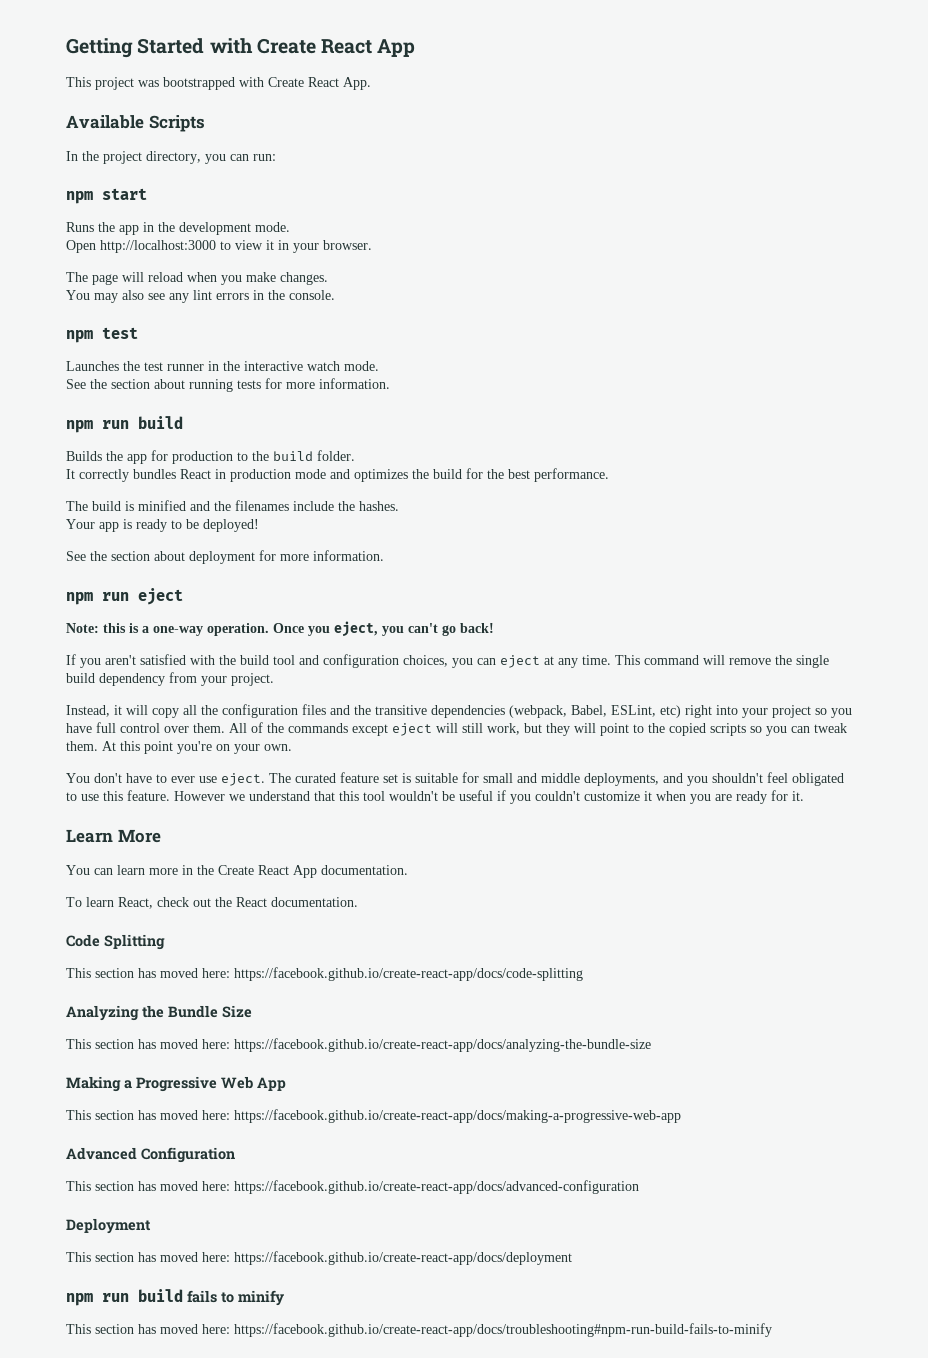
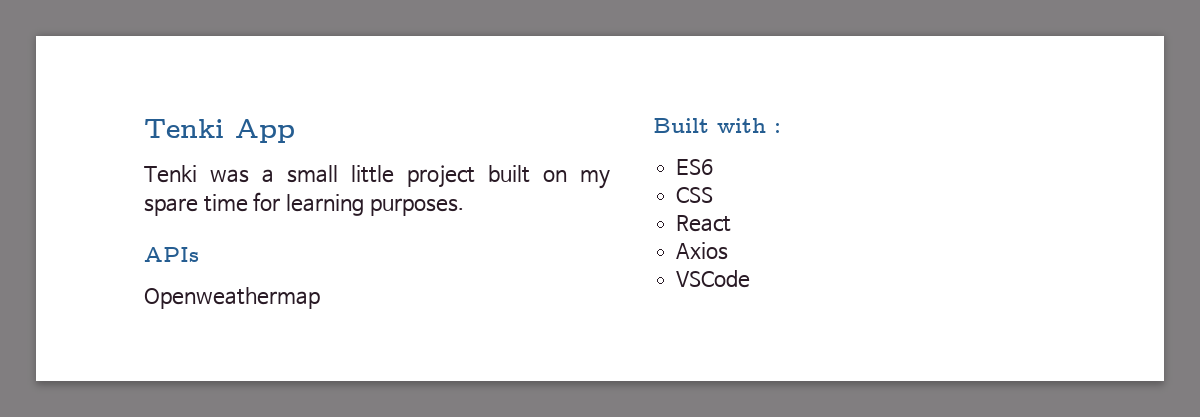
[66,38,416,58] [66,77,371,90] [66,115,205,132] [66,151,276,164] [66,188,147,204] [66,222,290,235] [66,240,372,253] [66,272,328,285] [66,290,335,303] [66,327,138,343] [66,361,379,371] [66,378,390,392] [66,416,183,433] [66,450,355,464] [66,468,609,482] [66,500,399,511] [66,519,259,532] [66,550,384,564] [66,588,183,605] [66,621,494,637] [66,654,829,668] [66,672,274,686] [66,704,852,718] [66,722,847,736] [66,741,292,754] [66,772,844,786] [66,790,804,804] [66,829,161,843] [66,865,408,878] [66,897,358,909] [66,934,165,950] [66,967,583,981] [66,1005,252,1021] [66,1038,651,1052] [66,1076,286,1092] [66,1109,681,1123] [66,1147,235,1163] [66,1180,639,1194] [66,1218,151,1234] [66,1251,572,1265] [66,1289,284,1306] [66,1323,772,1337] Getting Started with Create React App // This project was bootstrapped with Create React App. // Available Scripts // In the project directory, you can run: // npm start // Runs the app in the development mode. // Open http://localhost:3000 to view it in your browser. // The page will reload when you make changes. // You may also see any lint errors in the console. // npm test // Launches the test runner in the interactive watch mode. // See the section about running tests for more information. // npm run build // Builds the app for production to the build folder. // It correctly bundles React in production mode and optimizes the build for the best performance. // The build is minified and the filenames include the hashes. // Your app is ready to be deployed! // See the section about deployment for more information. // npm run eject // Note: this is a one-way operation. Once you eject, you can't go back! // If you aren't satisfied with the build tool and configuration choices, you can eject at any time. This command will remove the single build dependency from your project. // Instead, it will copy all the configuration files and the transitive dependencies (webpack, Babel, ESLint, etc) right into your project so you have full control over them. All of the commands except eject will still work, but they will point to the copied scripts so you can tweak them. At this point you're on your own. // You don't have to ever use eject. The curated feature set is suitable for small and middle deployments, and you shouldn't feel obligated to use this feature. However we understand that this tool wouldn't be useful if you couldn't customize it when you are ready for it. // Learn More // You can learn more in the Create React App documentation. // To learn React, check out the React documentation. // Code Splitting // This section has moved here: https://facebook.github.io/create-react-app/docs/code-splitting // Analyzing the Bundle Size // This section has moved here: https://facebook.github.io/create-react-app/docs/analyzing-the-bundle-size // Making a Progressive Web App // This section has moved here: https://facebook.github.io/create-react-app/docs/making-a-progressive-web-app // Advanced Configuration // This section has moved here: https://facebook.github.io/create-react-app/docs/advanced-configuration // Deployment // This section has moved here: https://facebook.github.io/create-react-app/docs/deployment // npm run build fails to minify // This section has moved here: https://facebook.github.io/create-react-app/docs/troubleshooting#npm-run-build-fails-to-minify -> [144,119,295,143] [144,165,610,189] [144,192,464,216] [144,247,199,262] [144,287,320,309] [653,118,781,133] [676,159,714,175] [676,187,714,203] [676,215,732,232] [676,242,729,260] [676,270,751,288] Tenki App // Tenki was a small little project built on my spare time for learning purposes. // APIs // Openweathermap // Built with : // ES6 // CSS // React // Axios // VSCode

